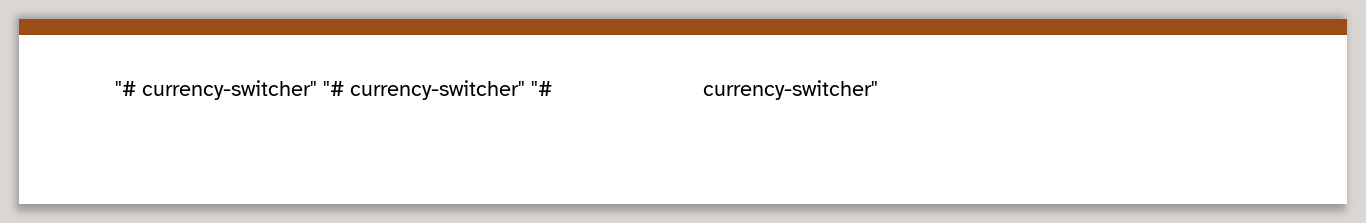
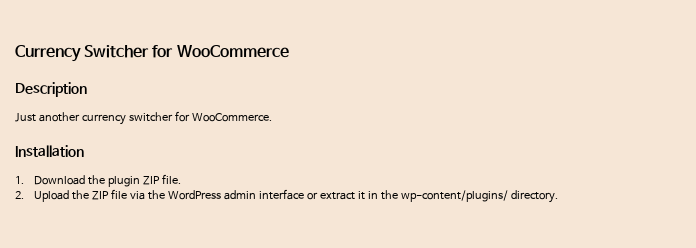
[115,80,878,100] "# currency-switcher" "# currency-switcher" "# currency-switcher" -> [15,45,289,62] [15,82,87,97] [15,111,272,125] [15,145,84,157] [15,174,182,187] [15,189,558,203] Currency Switcher for WooCommerce // Description // Just another currency switcher for WooCommerce. // Installation // 1. Download the plugin ZIP file. // 2. Upload the ZIP file via the WordPress admin interface or extract it in the wp-content/plugins/ directory.

